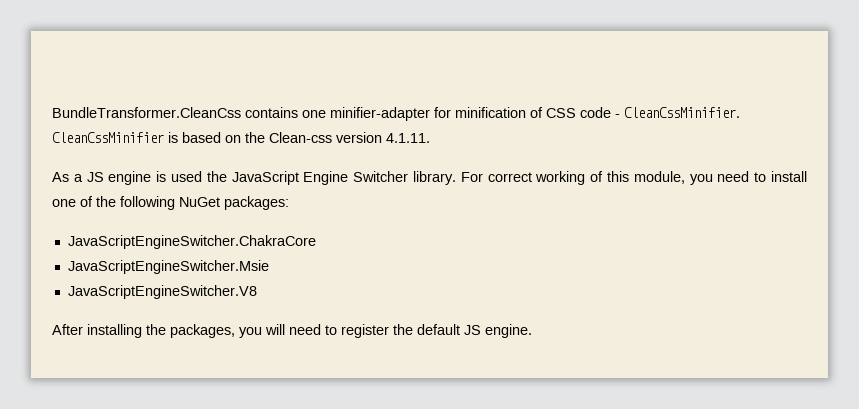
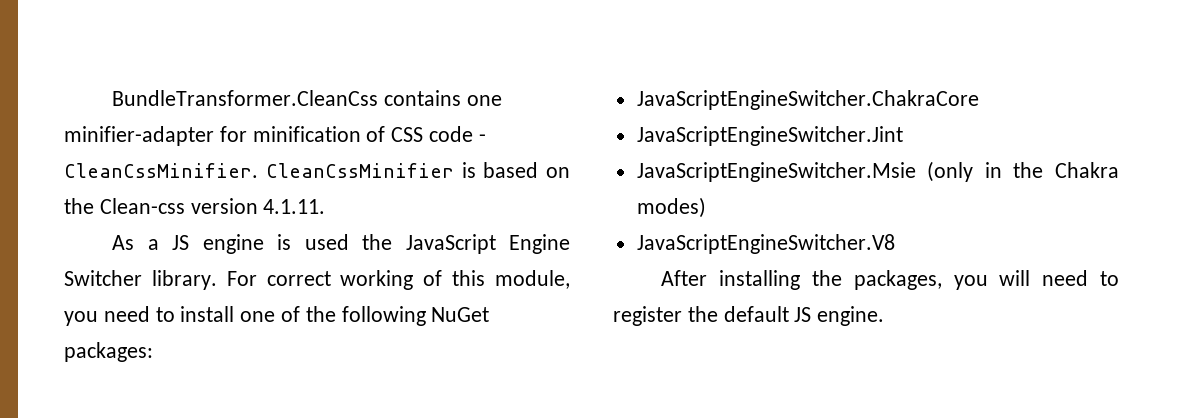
(316, 242) none -> [636,126,903,146] // JavaScriptEngineSwitcher.Jint
(269, 267) none -> [927,161,1119,182] [636,197,706,218] (only in the Chakra modes)

